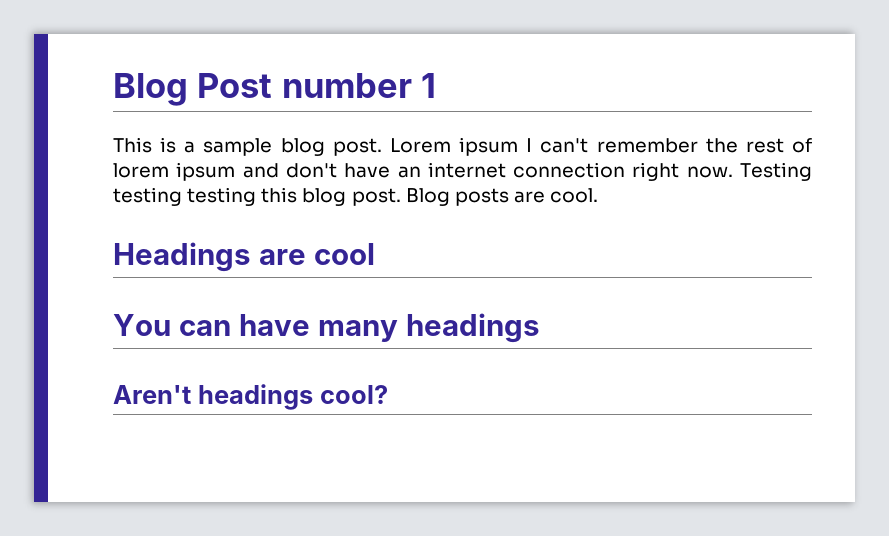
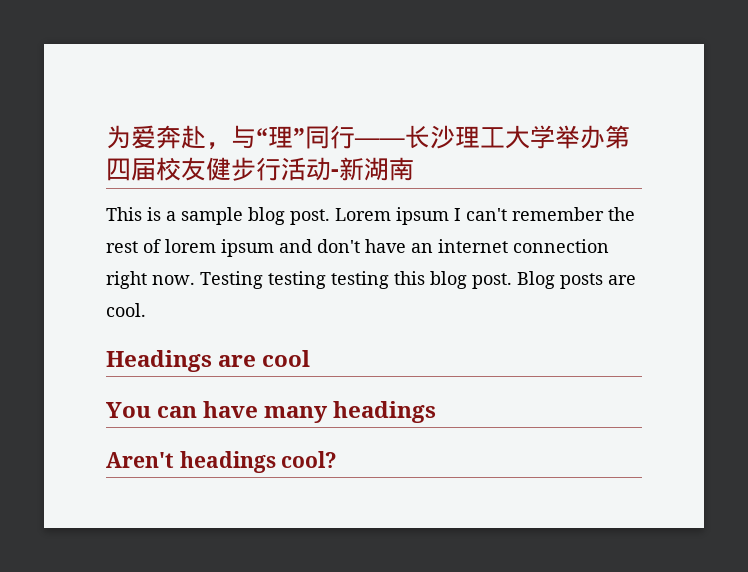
[113,73,436,106] Blog Post number 1 -> [106,125,630,150] [106,157,414,181] 为爱奔赴，与“理”同行——长沙理工大学举办第四届校友健步行活动-新湖南

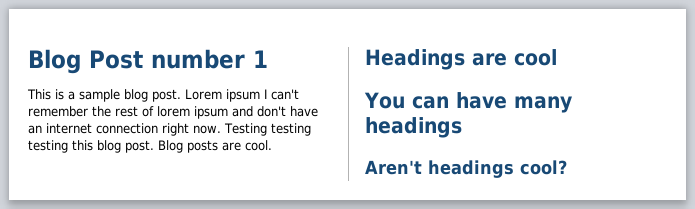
[106,125,630,150] [106,157,414,181] 为爱奔赴，与“理”同行——长沙理工大学举办第四届校友健步行活动-新湖南 -> [28,49,268,74] Blog Post number 1

